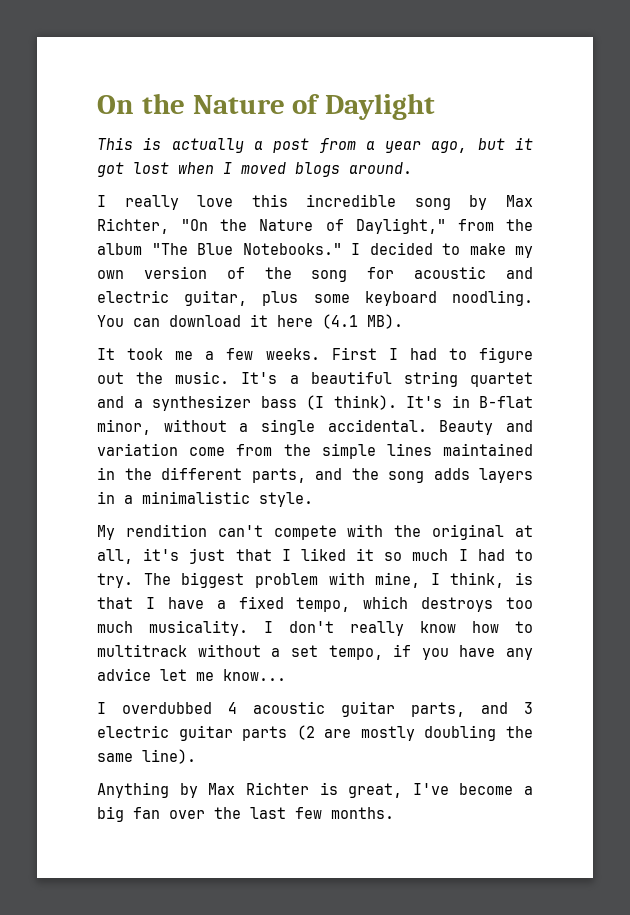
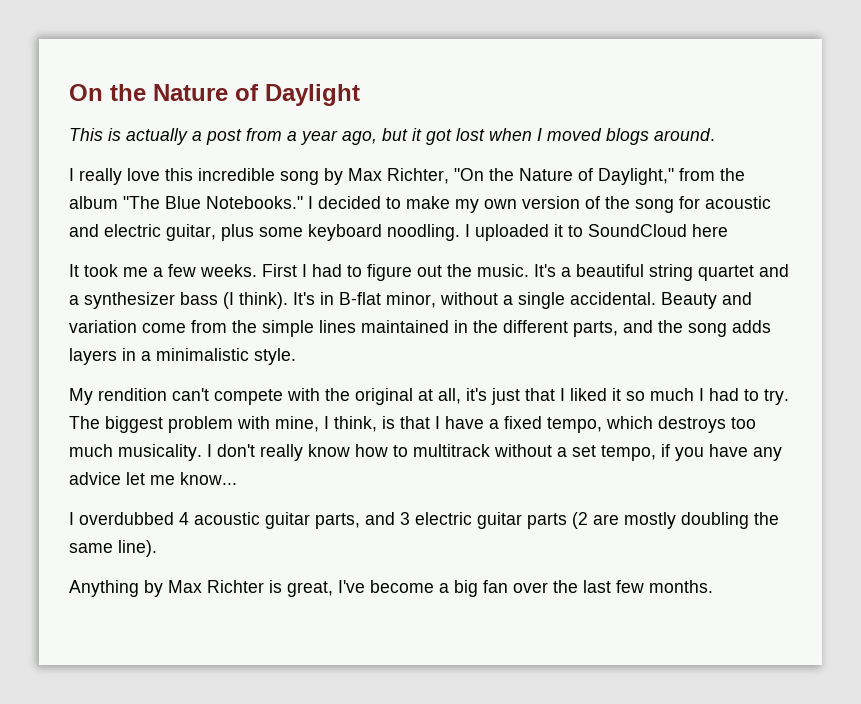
[97,314,268,327] You can download it -> [465,224,687,241] I uploaded it to SoundCloud
[322,314,403,329] (4.1 MB). -> (728, 230) none

